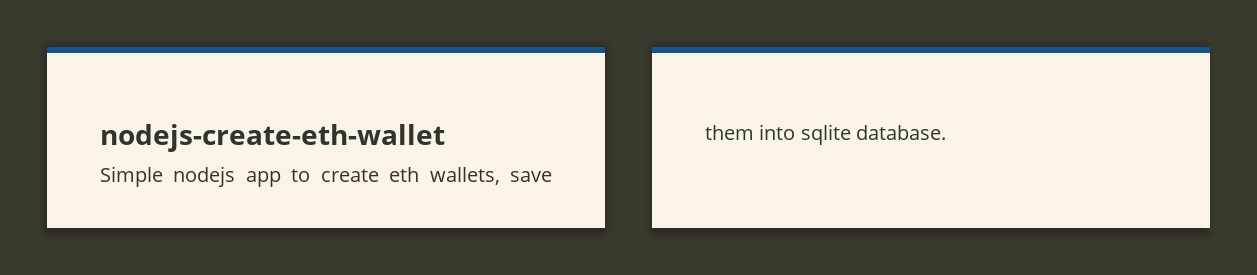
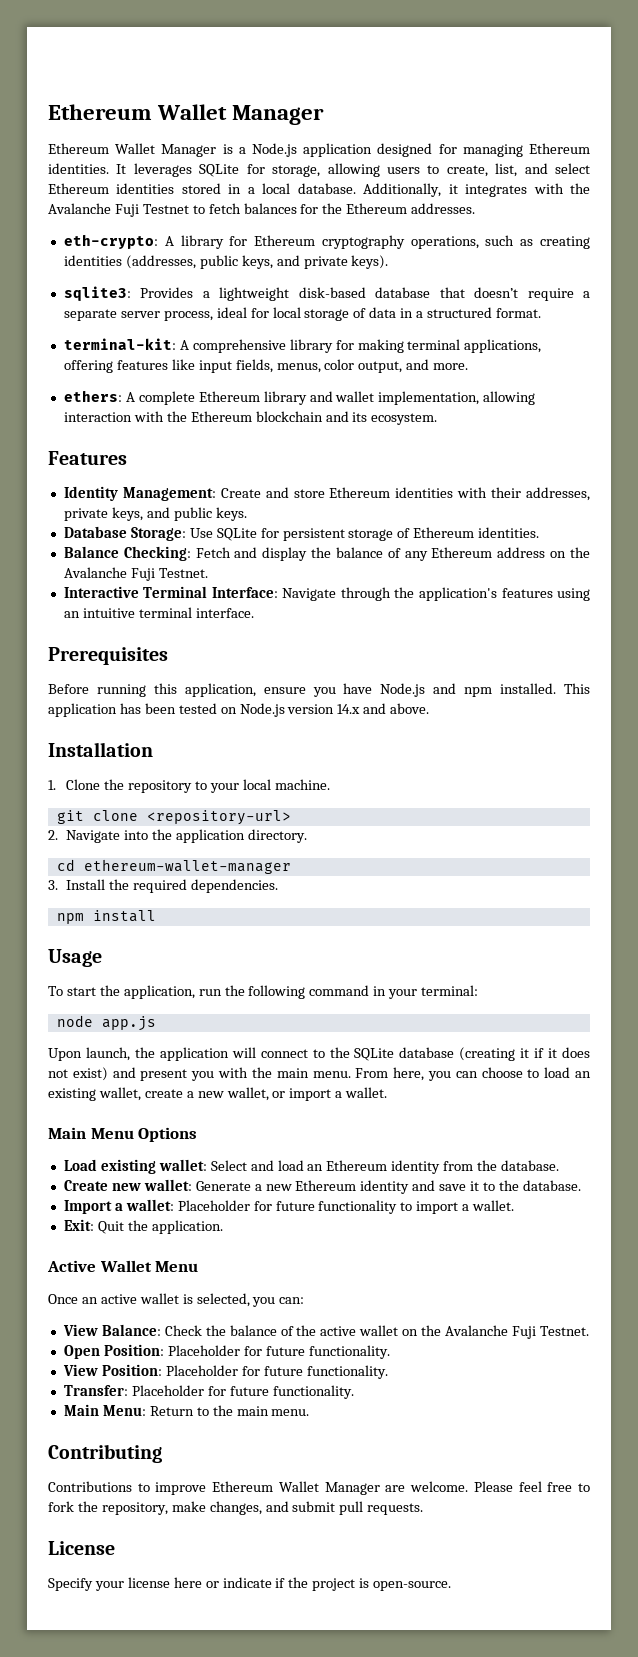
[100,124,445,152] [100,166,552,187] [705,124,946,145] nodejs-create-eth-wallet // Simple nodejs app to create eth wallets, save them into sqlite database. -> [48,104,325,125] [48,143,590,157] [48,163,591,177] [48,183,590,197] [48,203,476,217] [63,234,590,249] [63,255,389,269] [63,286,590,301] [63,307,541,321] [63,338,542,353] [63,359,469,373] [63,390,536,405] [63,411,438,425] [48,451,127,465] [63,486,590,501] [63,507,247,521] [63,526,540,541] [63,546,590,561] [63,567,208,581] [63,586,590,601] [63,607,254,618] [48,647,168,665] [48,683,591,697] [48,703,430,717] [48,742,153,757] [48,779,330,793] [56,810,291,825] [48,829,307,843] [56,859,291,874] [48,879,278,893] [56,910,156,924] [48,949,102,967] [48,985,479,999] [56,1015,156,1031] [48,1047,591,1061] [48,1067,591,1081] [48,1087,388,1101] [48,1127,198,1142] [63,1159,560,1174] [63,1179,581,1194] [63,1199,515,1214] [63,1219,223,1234] [47,1260,199,1272] [48,1293,305,1307] [62,1324,589,1339] [63,1344,390,1359] [62,1364,388,1379] [63,1385,354,1399] [63,1404,310,1416] [48,1444,162,1463] [48,1481,591,1495] [48,1501,424,1515] [48,1541,115,1555] [48,1577,452,1591] Ethereum Wallet Manager // Ethereum Wallet Manager is a Node.js application designed for managing Ethereum identities. It leverages SQLite for storage, allowing users to create, list, and select Ethereum identities stored in a local database. Additionally, it integrates with the Avalanche Fuji Testnet to fetch balances for the Ethereum addresses. // eth-crypto: A library for Ethereum cryptography operations, such as creating identities (addresses, public keys, and private keys). // sqlite3: Provides a lightweight disk-based database that doesn’t require a separate server process, ideal for local storage of data in a structured format. // terminal-kit: A comprehensive library for making terminal applications, offering features like input fields, menus, color output, and more. // ethers: A complete Ethereum library and wallet implementation, allowing interaction with the Ethereum blockchain and its ecosystem. // Features // Identity Management: Create and store Ethereum identities with their addresses, private keys, and public keys. // Database Storage: Use SQLite for persistent storage of Ethereum identities. // Balance Checking: Fetch and display the balance of any Ethereum address on the Avalanche Fuji Testnet. // Interactive Terminal Interface: Navigate through the application's features using an intuitive terminal interface. // Prerequisites // Before running this application, ensure you have Node.js and npm installed. This application has been tested on Node.js version 14.x and above. // Installation // 1. Clone the repository to your local machine. // git clone <repository-url> // 2. Navigate into the application directory. // cd ethereum-wallet-manager // 3. Install the required dependencies. // npm install // Usage // To start the application, run the following command in your terminal: // node app.js // Upon launch, the application will connect to the SQLite database (creating it if it does not exist) and present you with the main menu. From here, you can choose to load an existing wallet, create a new wallet, or import a wallet. // Main Menu Options // Load existing wallet: Select and load an Ethereum identity from the database. // Create new wallet: Generate a new Ethereum identity and save it to the database. // Import a wallet: Placeholder for future functionality to import a wallet. // Exit: Quit the application. // Active Wallet Menu // Once an active wallet is selected, you can: // View Balance: Check the balance of the active wallet on the Avalanche Fuji Testnet. // Open Position: Placeholder for future functionality. // View Position: Placeholder for future functionality. // Transfer: Placeholder for future functionality. // Main Menu: Return to the main menu. // Contributing // Contributions to improve Ethereum Wallet Manager are welcome. Please feel free to fork the repository, make changes, and submit pull requests. // License // Specify your license here or indicate if the project is open-source.

